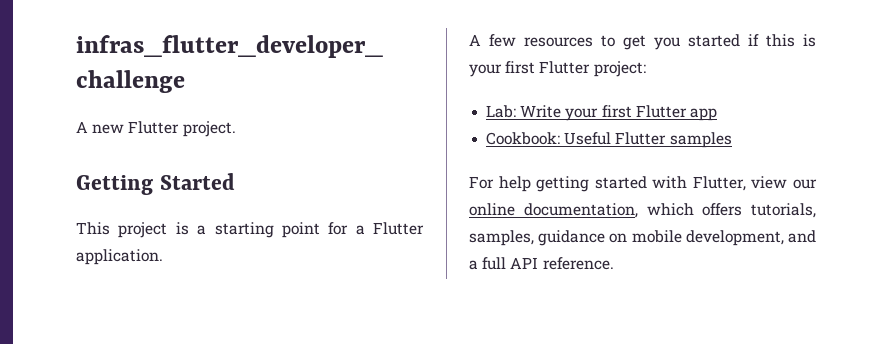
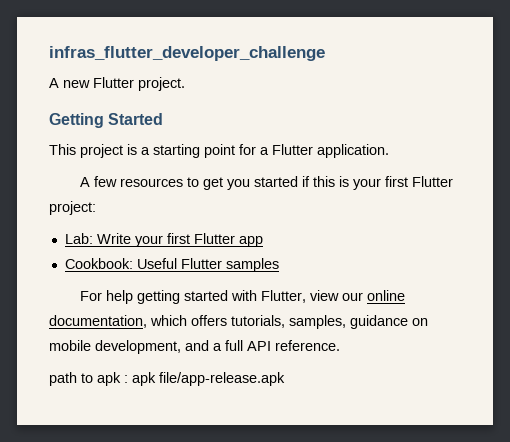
(614, 263) none -> [49,372,285,386] // path to apk : apk file/app-release.apk

